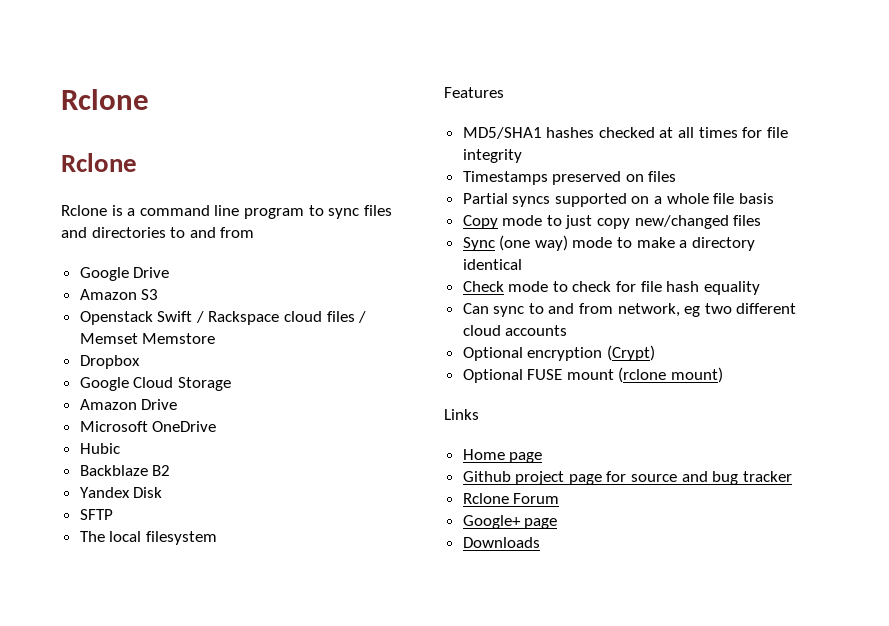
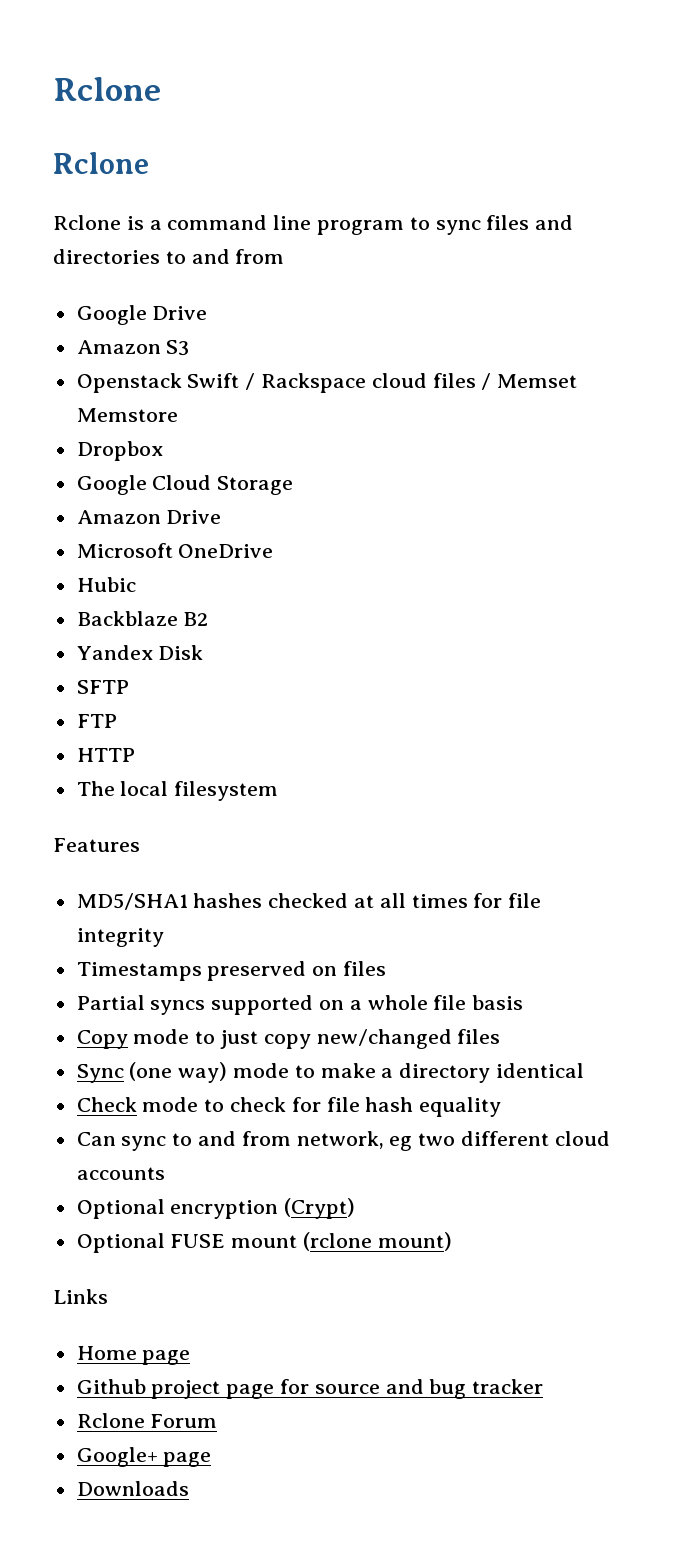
(113, 514) none -> [76,714,117,728] [76,748,135,762] // FTP // HTTP

